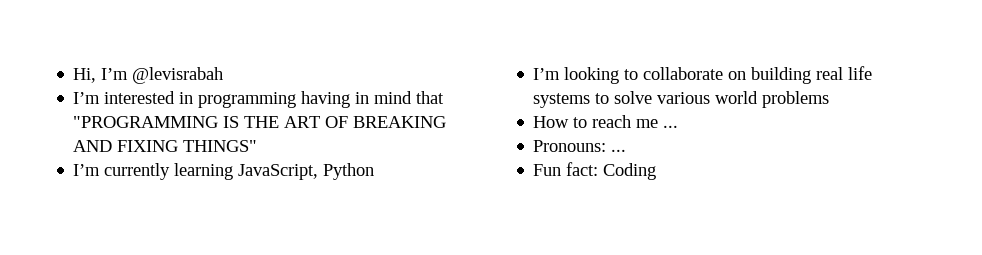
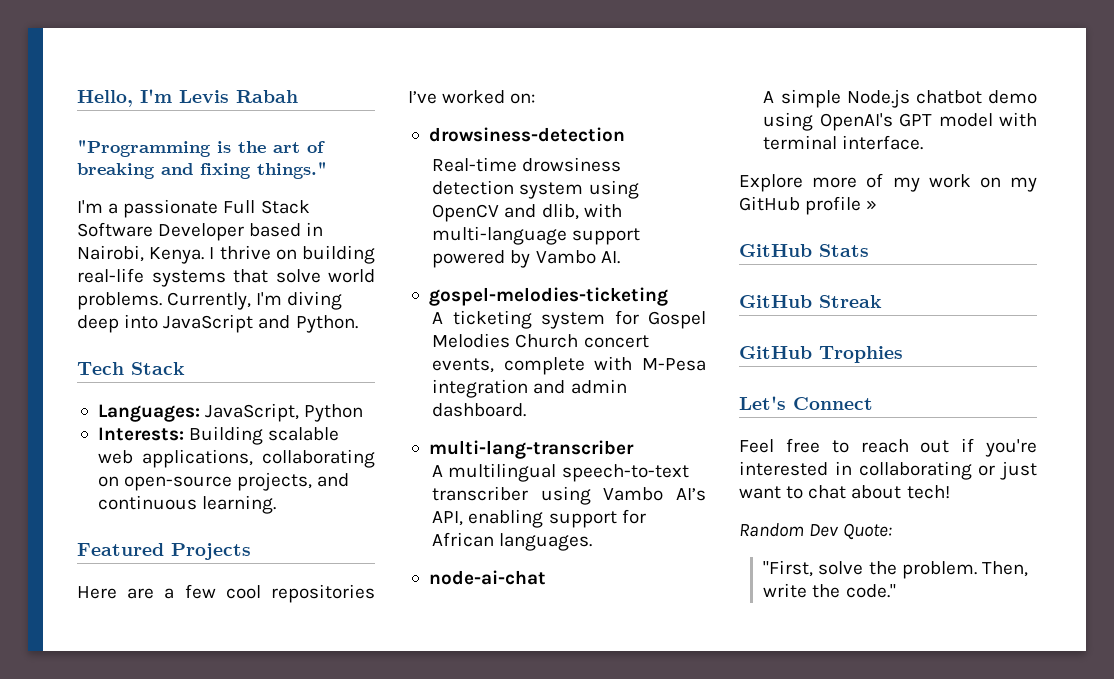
[73,67,224,84] [73,91,445,108] [73,116,447,128] [73,140,258,152] [73,163,375,180] [533,66,873,84] [533,91,830,108] [533,115,679,128] [533,140,627,152] [533,162,657,180] Hi, I’m @levisrabah // I’m interested in programming having in mind that "PROGRAMMING IS THE ART OF BREAKING AND FIXING THINGS" // I’m currently learning JavaScript, Python // I’m looking to collaborate on building real life systems to solve various world problems // How to reach me ... // Pronouns: ... // Fun fact: Coding -> [77,89,298,107] [77,140,325,157] [77,162,327,179] [77,199,310,218] [77,222,324,241] [77,245,376,264] [77,268,375,287] [77,291,343,310] [77,314,358,333] [77,362,185,375] [97,403,364,422] [97,426,340,445] [97,449,375,468] [97,472,350,491] [97,495,277,514] [77,543,251,560] [77,584,376,603] [408,90,536,104] [428,127,625,142] [432,157,622,172] [432,180,639,199] [432,203,622,222] [432,226,641,245] [432,250,620,268] [428,287,668,306] [432,310,706,329] [432,333,649,348] [432,356,706,375] [432,379,627,398] [432,403,527,417] [428,440,634,459] [432,463,689,482] [432,486,706,505] [432,509,646,528] [432,532,593,551] [428,570,546,585] [763,89,1037,108] [763,112,1037,131] [763,135,924,150] [739,173,1037,192] [739,196,878,215] [739,244,869,257] [739,295,882,308] [739,346,903,363] [739,396,873,410] [739,438,1037,457] [739,461,1037,480] [739,485,950,499] [739,523,893,540] [763,560,1028,579] [763,583,896,598] Hello, I'm Levis Rabah // "Programming is the art of breaking and fixing things." // I'm a passionate Full Stack Software Developer based in Nairobi, Kenya. I thrive on building real-life systems that solve world problems. Currently, I'm diving deep into JavaScript and Python. // Tech Stack // Languages: JavaScript, Python // Interests: Building scalable web applications, collaborating on open-source projects, and continuous learning. // Featured Projects // Here are a few cool repositories I’ve worked on: // drowsiness-detection // Real-time drowsiness detection system using OpenCV and dlib, with multi-language support powered by Vambo AI. // gospel-melodies-ticketing // A ticketing system for Gospel Melodies Church concert events, complete with M-Pesa integration and admin dashboard. // multi-lang-transcriber // A multilingual speech-to-text transcriber using Vambo AI’s API, enabling support for African languages. // node-ai-chat // A simple Node.js chatbot demo using OpenAI's GPT model with terminal interface. // Explore more of my work on my GitHub profile » // GitHub Stats // GitHub Streak // GitHub Trophies // Let's Connect // Feel free to reach out if you're interested in collaborating or just want to chat about tech! // Random Dev Quote: // "First, solve the problem. Then, write the code."

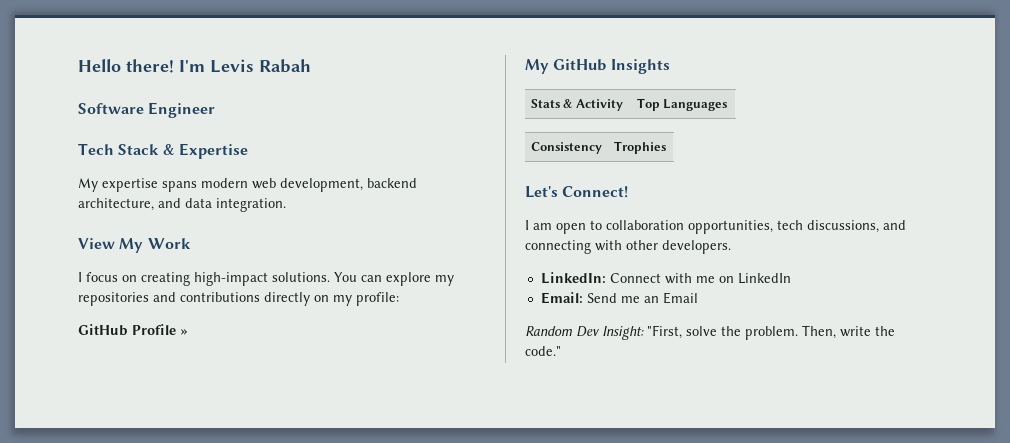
[77,90,133,107] Hello, -> [78,59,174,73] Hello there!
[77,140,325,157] [77,162,327,179] [77,199,310,218] [77,222,324,241] [77,245,376,264] [77,268,375,287] [77,291,343,310] [77,314,358,333] [77,362,185,375] [97,403,364,422] [97,426,340,445] [97,449,375,468] [97,472,350,491] [97,495,277,514] [77,543,251,560] [77,584,376,603] [408,90,536,104] [428,127,625,142] [432,157,622,172] [432,180,639,199] [432,203,622,222] [432,226,641,245] [432,250,620,268] [428,287,668,306] [432,310,706,329] [432,333,649,348] [432,356,706,375] [432,379,627,398] [432,403,527,417] [428,440,634,459] [432,463,689,482] [432,486,706,505] [432,509,646,528] [432,532,593,551] [428,570,546,585] [763,89,1037,108] [763,112,1037,131] [763,135,924,150] [739,173,1037,192] [739,196,878,215] [739,244,869,257] [739,295,882,308] [739,346,903,363] [739,396,873,410] [739,438,1037,457] [739,461,1037,480] [739,485,950,499] "Programming is the art of breaking and fixing things." // I'm a passionate Full Stack Software Developer based in Nairobi, Kenya. I thrive on building real-life systems that solve world problems. Currently, I'm diving deep into JavaScript and Python. // Tech Stack // Languages: JavaScript, Python // Interests: Building scalable web applications, collaborating on open-source projects, and continuous learning. // Featured Projects // Here are a few cool repositories I’ve worked on: // drowsiness-detection // Real-time drowsiness detection system using OpenCV and dlib, with multi-language support powered by Vambo AI. // gospel-melodies-ticketing // A ticketing system for Gospel Melodies Church concert events, complete with M-Pesa integration and admin dashboard. // multi-lang-transcriber // A multilingual speech-to-text transcriber using Vambo AI’s API, enabling support for African languages. // node-ai-chat // A simple Node.js chatbot demo using OpenAI's GPT model with terminal interface. // Explore more of my work on my GitHub profile » // GitHub Stats // GitHub Streak // GitHub Trophies // Let's Connect // Feel free to reach out if you're interested in collaborating or just want to chat about tech! -> [78,102,216,118] [78,143,248,159] [78,178,417,192] [78,198,286,212] [78,238,191,253] [78,272,454,286] [78,292,399,306] [78,324,188,336] [525,59,670,74] [530,99,623,111] [636,98,728,111] [530,142,602,154] [613,141,666,154] [525,186,629,198] [525,220,906,234] [525,240,731,254] [540,272,791,284] [540,292,698,304] Software Engineer // Tech Stack & Expertise // My expertise spans modern web development, backend architecture, and data integration. // View My Work // I focus on creating high-impact solutions. You can explore my repositories and contributions directly on my profile: // GitHub Profile » // My GitHub Insights // Stats & Activity | Top Languages // Consistency | Trophies // Let's Connect! // I am open to collaboration opportunities, tech discussions, and connecting with other developers. // LinkedIn: Connect with me on LinkedIn // Email: Send me an Email
[843,523,893,540] Quote: // -> [602,326,644,340] Insight:

